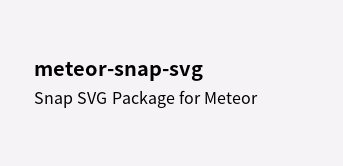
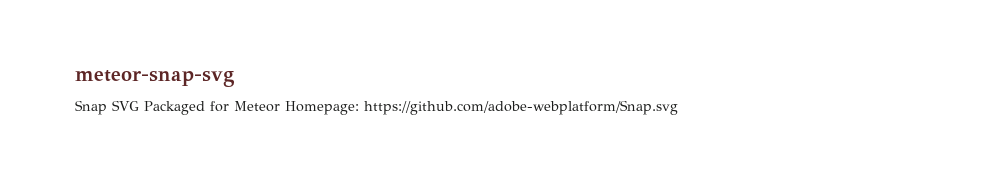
[111,90,175,108] Package -> [143,101,205,115] Packaged
(259, 98) none -> [284,100,678,115] Homepage: https://github.com/adobe-webplatform/Snap.svg

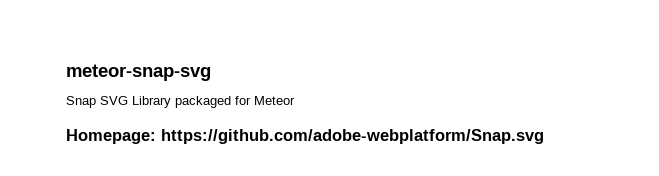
[143,101,205,115] Packaged -> [132,96,231,108] Library packaged
(280, 106) none -> (295, 100) //

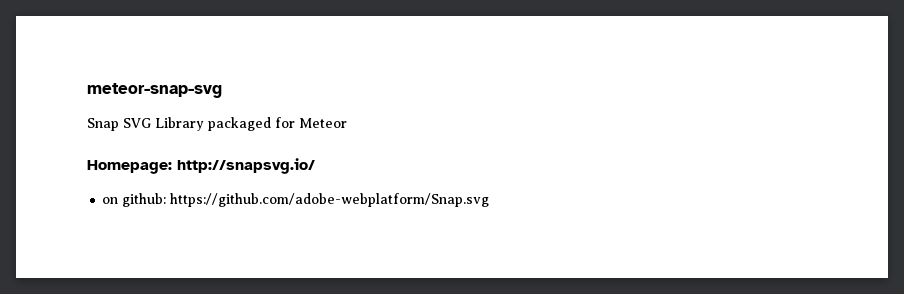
(156, 136) none -> [177,158,315,174] [102,193,167,207] http://snapsvg.io/ // on github:

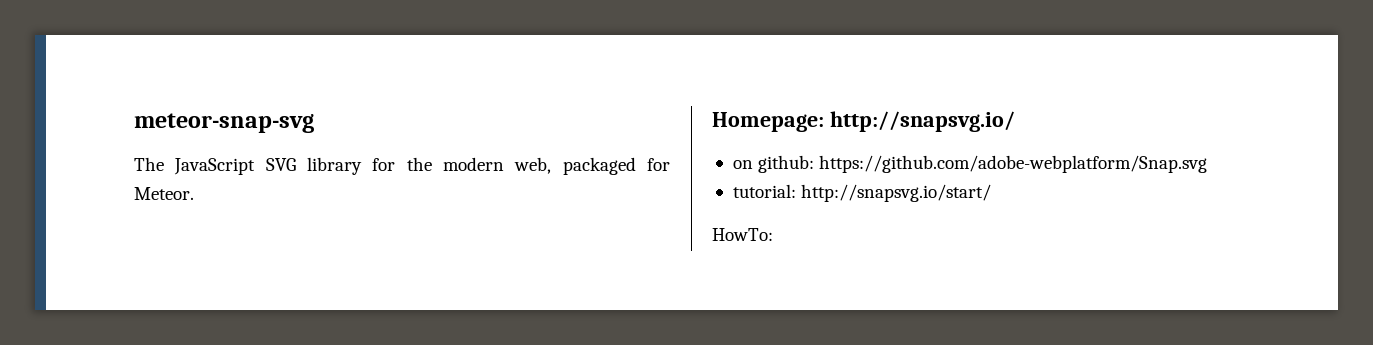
[87,117,204,131] Snap SVG Library -> [134,157,552,175] The JavaScript SVG library for the modern web,
[299,118,347,128] Meteor -> [134,187,194,200] Meteor.
(490, 200) none -> [732,184,992,202] [712,228,773,241] // tutorial: http://snapsvg.io/start/ // HowTo:

